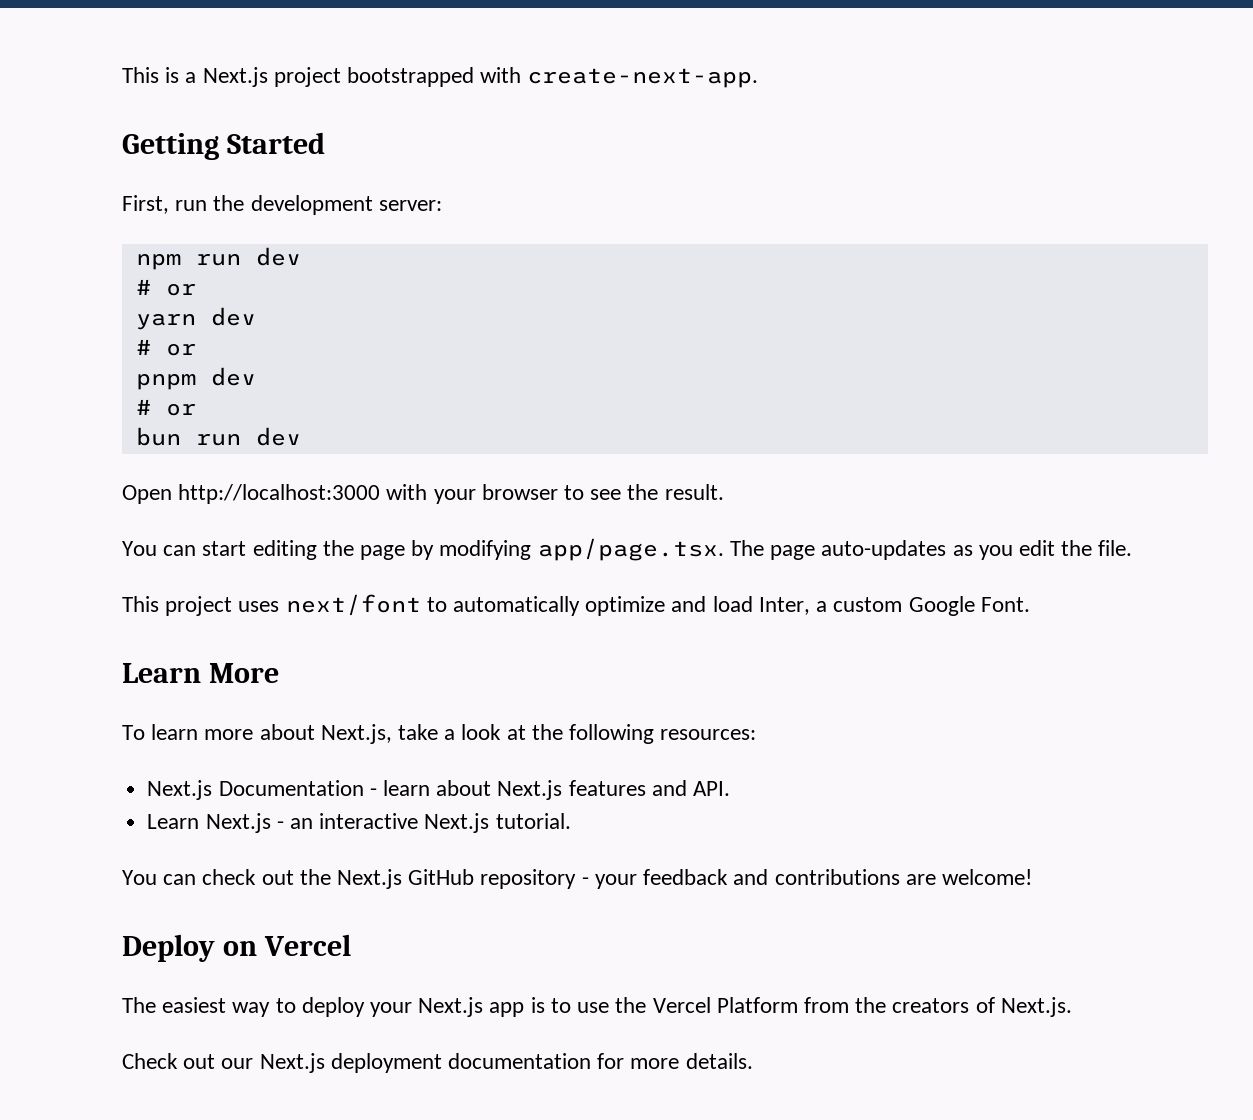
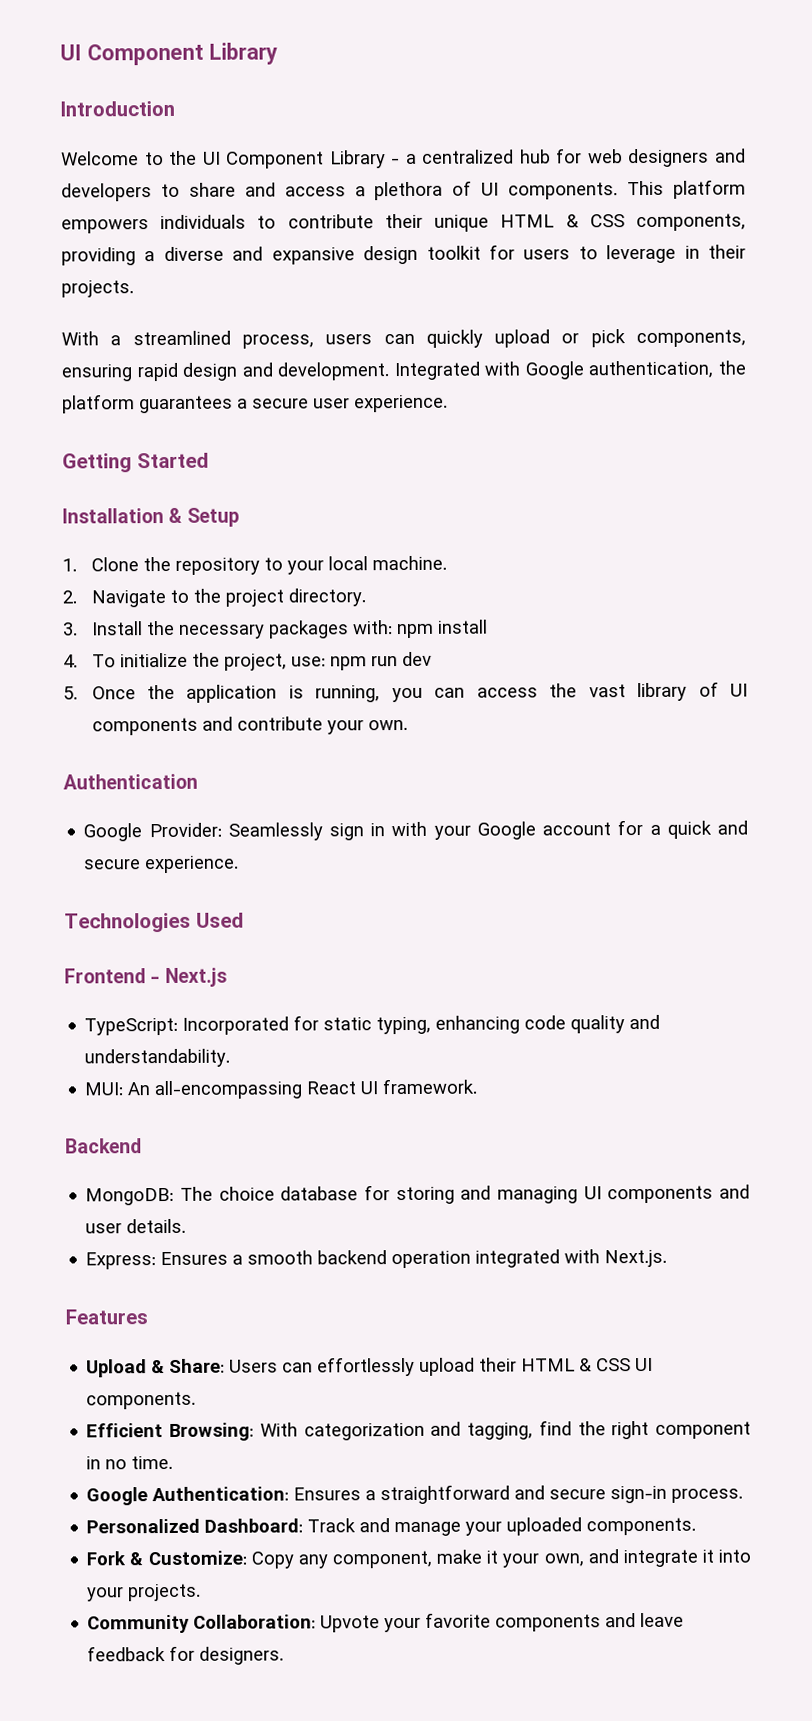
[122,67,759,88] [122,132,325,160] [122,195,442,215] [135,247,301,270] [135,279,196,296] [135,307,256,330] [135,339,196,356] [135,367,256,390] [135,399,196,416] [135,427,301,446] [122,484,724,504] [122,538,1133,561] [122,594,1030,616] [122,663,279,683] [122,724,757,744] [147,780,730,800] [147,813,571,833] [122,869,1032,889] [122,934,351,962] [122,997,1072,1017] [122,1053,753,1073] This is a Next.js project bootstrapped with create-next-app. // Getting Started // First, run the development server: // npm run dev // # or // yarn dev // # or // pnpm dev // # or // bun run dev // Open http://localhost:3000 with your browser to see the result. // You can start editing the page by modifying app/page.tsx. The page auto-updates as you edit the file. // This project uses next/font to automatically optimize and load Inter, a custom Google Font. // Learn More // To learn more about Next.js, take a look at the following resources: // Next.js Documentation - learn about Next.js features and API. // Learn Next.js - an interactive Next.js tutorial. // You can check out the Next.js GitHub repository - your feedback and contributions are welcome! // Deploy on Vercel // The easiest way to deploy your Next.js app is to use the Vercel Platform from the creators of Next.js. // Check out our Next.js deployment documentation for more details. -> [60,42,278,66] [60,100,175,117] [61,148,747,169] [61,179,746,202] [61,213,746,234] [61,244,746,266] [61,280,134,298] [61,329,746,349] [61,360,746,382] [62,394,448,414] [62,452,209,473] [62,507,240,527] [62,555,447,575] [62,588,366,608] [62,619,488,639] [63,651,432,671] [63,681,748,703] [91,716,408,736] [63,773,198,790] [83,820,748,842] [83,855,240,874] [64,912,244,933] [64,967,227,988] [84,1014,661,1036] [84,1048,231,1068] [84,1078,478,1100] [65,1138,142,1154] [85,1184,750,1206] [85,1218,187,1234] [85,1249,668,1270] [65,1309,148,1325] [86,1356,654,1378] [86,1391,197,1410] [86,1420,751,1441] [86,1455,174,1470] [86,1484,744,1506] [86,1517,697,1537] [86,1549,751,1569] [87,1583,202,1602] [87,1612,685,1634] [87,1645,285,1665] UI Component Library // Introduction // Welcome to the UI Component Library - a centralized hub for web designers and developers to share and access a plethora of UI components. This platform empowers individuals to contribute their unique HTML & CSS components, providing a diverse and expansive design toolkit for users to leverage in their projects. // With a streamlined process, users can quickly upload or pick components, ensuring rapid design and development. Integrated with Google authentication, the platform guarantees a secure user experience. // Getting Started // Installation & Setup // 1. Clone the repository to your local machine. // 2. Navigate to the project directory. // 3. Install the necessary packages with: npm install // 4. To initialize the project, use: npm run dev // 5. Once the application is running, you can access the vast library of UI components and contribute your own. // Authentication // Google Provider: Seamlessly sign in with your Google account for a quick and secure experience. // Technologies Used // Frontend - Next.js // TypeScript: Incorporated for static typing, enhancing code quality and understandability. // MUI: An all-encompassing React UI framework. // Backend // MongoDB: The choice database for storing and managing UI components and user details. // Express: Ensures a smooth backend operation integrated with Next.js. // Features // Upload & Share: Users can effortlessly upload their HTML & CSS UI components. // Efficient Browsing: With categorization and tagging, find the right component in no time. // Google Authentication: Ensures a straightforward and secure sign-in process. // Personalized Dashboard: Track and manage your uploaded components. // Fork & Customize: Copy any component, make it your own, and integrate it into your projects. // Community Collaboration: Upvote your favorite components and leave feedback for designers.

